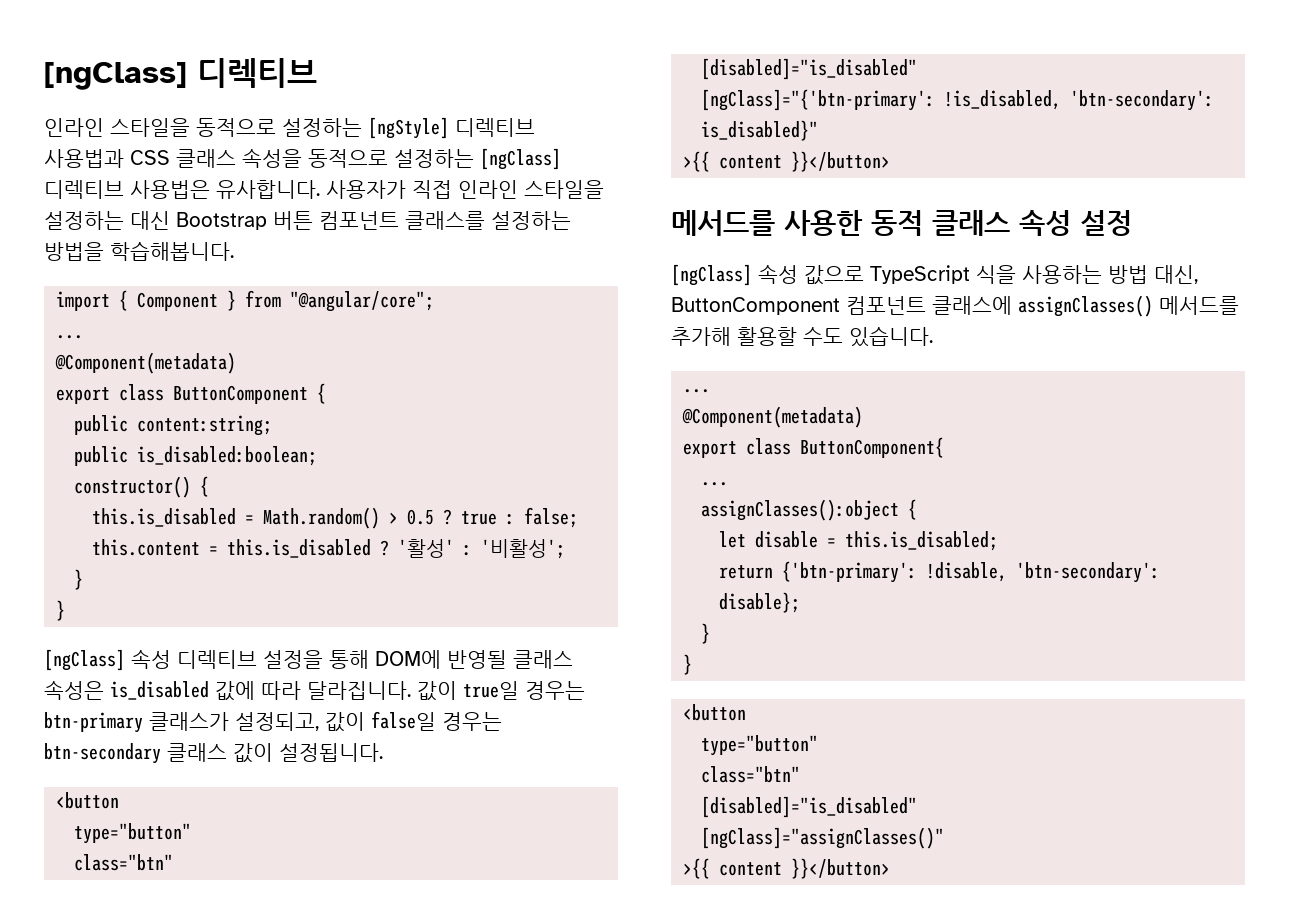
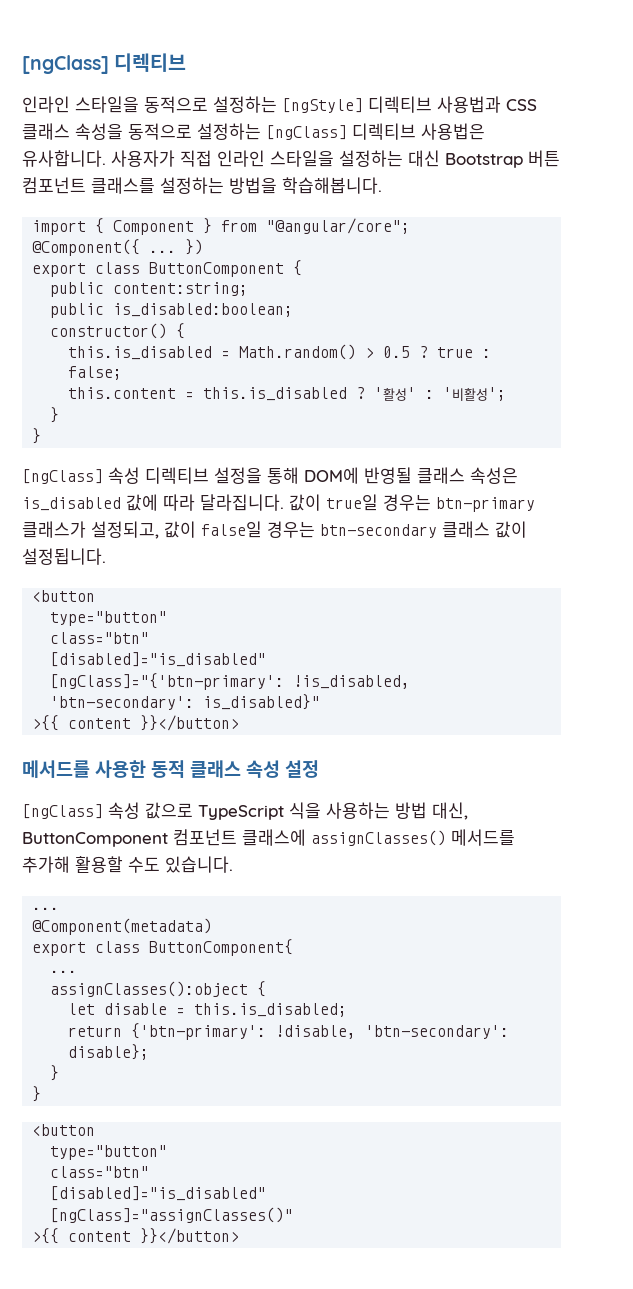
[56,335,84,339] [55,352,237,374] ... // @Component(metadata) -> [32,239,204,256] @Component({ ... })

